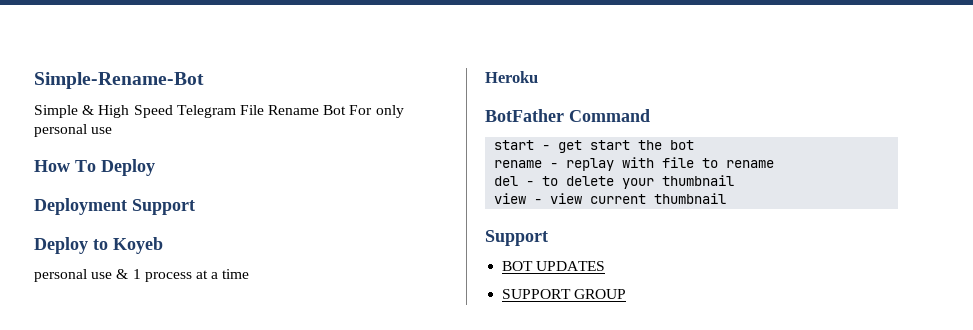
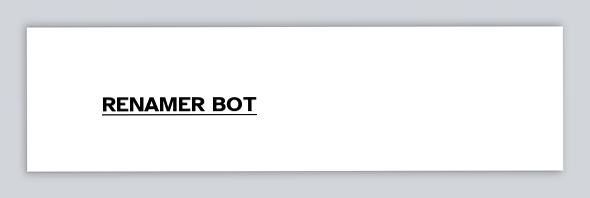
[34,72,204,89] [34,105,404,118] [34,124,113,137] [34,159,155,176] [34,198,195,215] [34,237,163,254] [34,269,250,282] [485,71,538,83] [485,109,650,122] [494,140,695,153] [494,157,775,171] [494,175,735,189] [494,193,727,204] [485,230,548,246] [502,261,606,271] [502,289,627,299] Simple-Rename-Bot // Simple & High Speed Telegram File Rename Bot For only personal use // How To Deploy // Deployment Support // Deploy to Koyeb // personal use & 1 process at a time // Heroku // BotFather Command // start - get start the bot // rename - replay with file to rename // del - to delete your thumbnail // view - view current thumbnail // Support // BOT UPDATES // SUPPORT GROUP -> [101,97,258,112] RENAMER BOT

